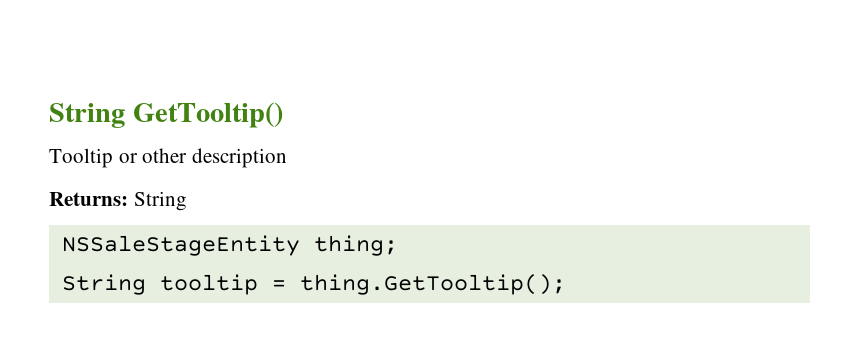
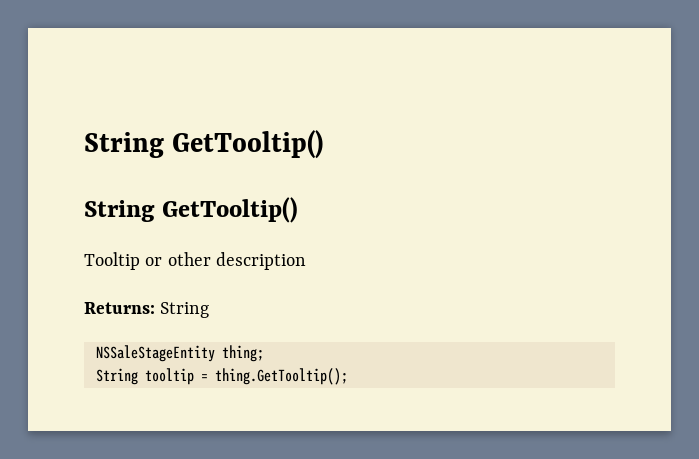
[49,102,283,128] String GetTooltip() -> [84,130,324,159] [84,197,299,223] String GetTooltip() // String GetTooltip()

